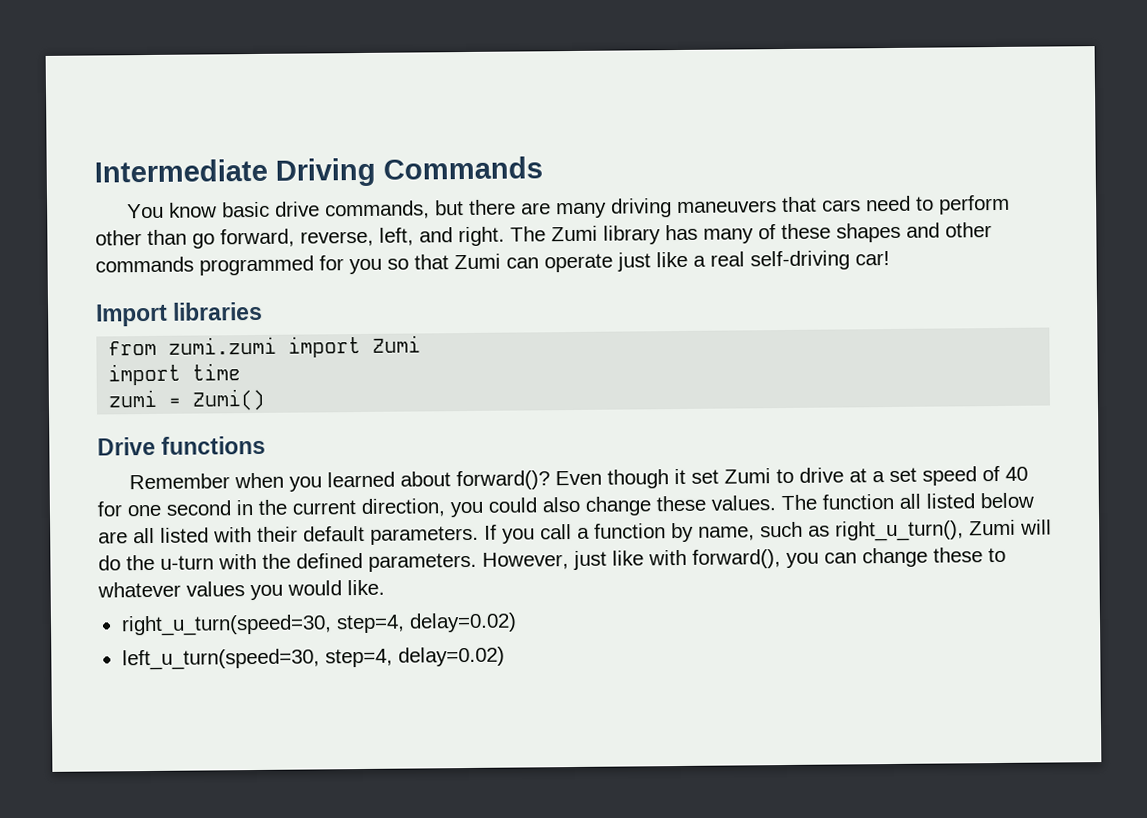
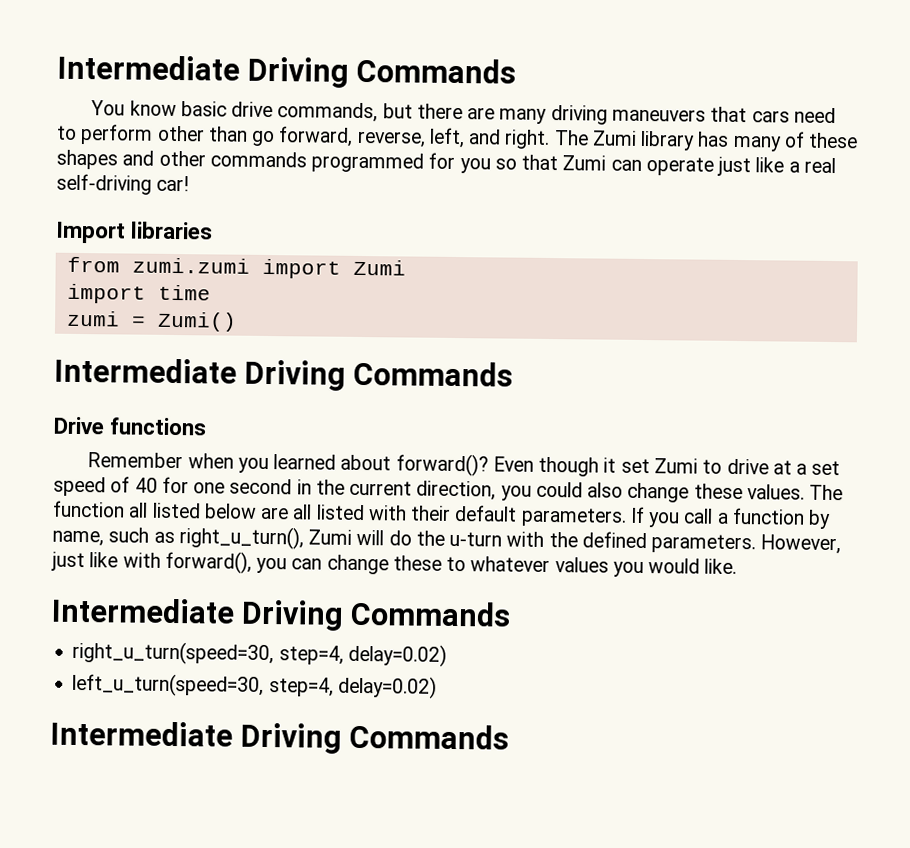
(266, 399) none -> [54,357,514,391] // Intermediate Driving Commands
(385, 587) none -> [51,597,512,631] // Intermediate Driving Commands
(505, 656) none -> [50,720,510,754] // Intermediate Driving Commands

